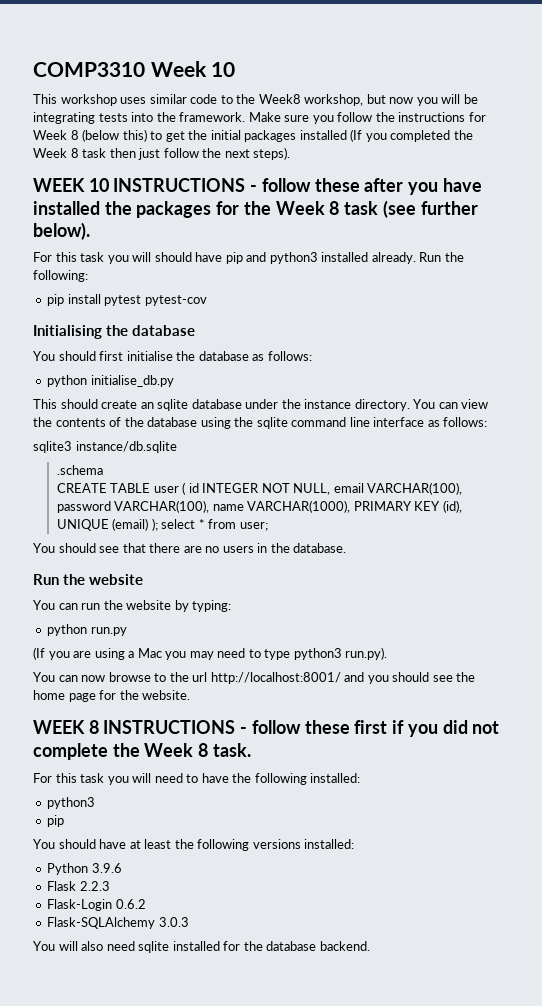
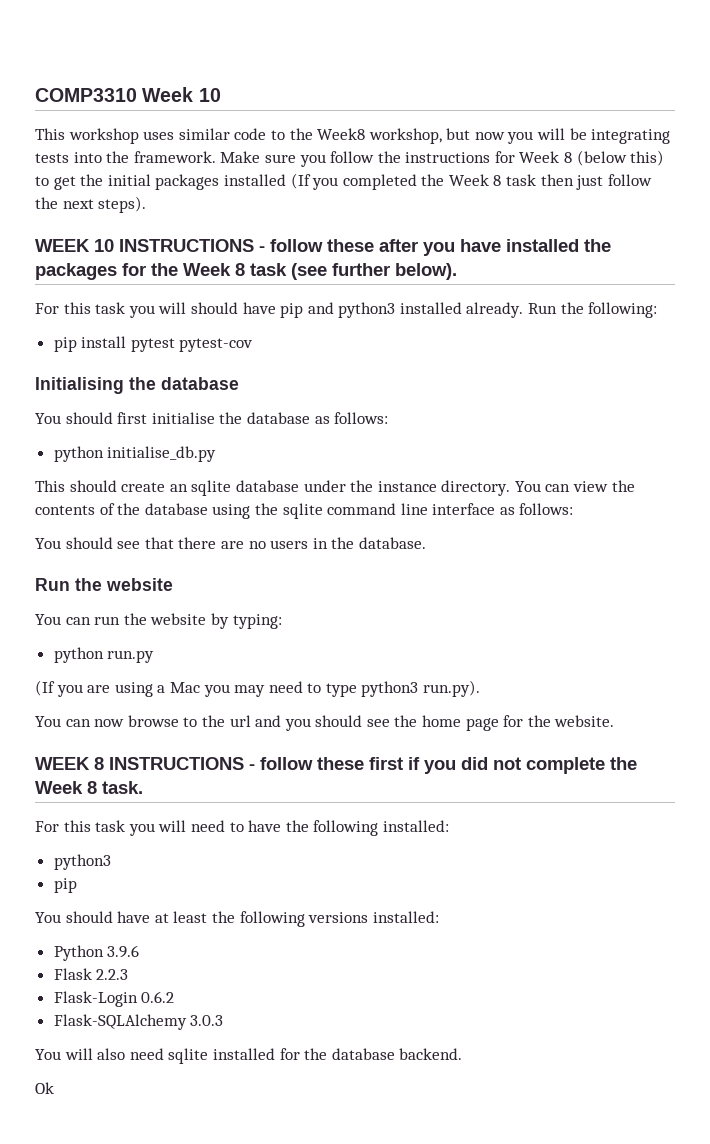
[33,441,177,453] [56,465,103,475] [56,482,463,495] [56,500,462,513] [56,518,268,531] // sqlite3 instance/db.sqlite // .schema // CREATE TABLE user ( id INTEGER NOT NULL, email VARCHAR(100), password VARCHAR(100), name VARCHAR(1000), PRIMARY KEY (id), UNIQUE (email) ); select * from user; -> (574, 509) none
[210,672,341,684] http://localhost:8001/ -> (251, 721) none
(370, 946) none -> [35,1082,54,1094] // Ok

